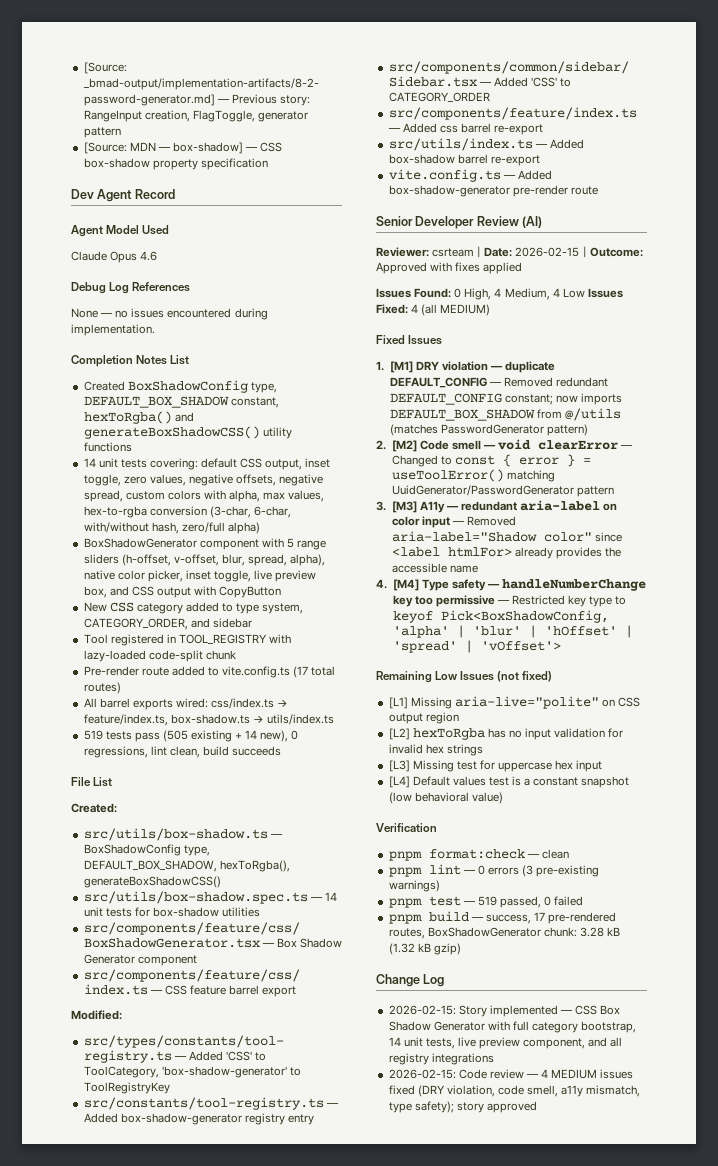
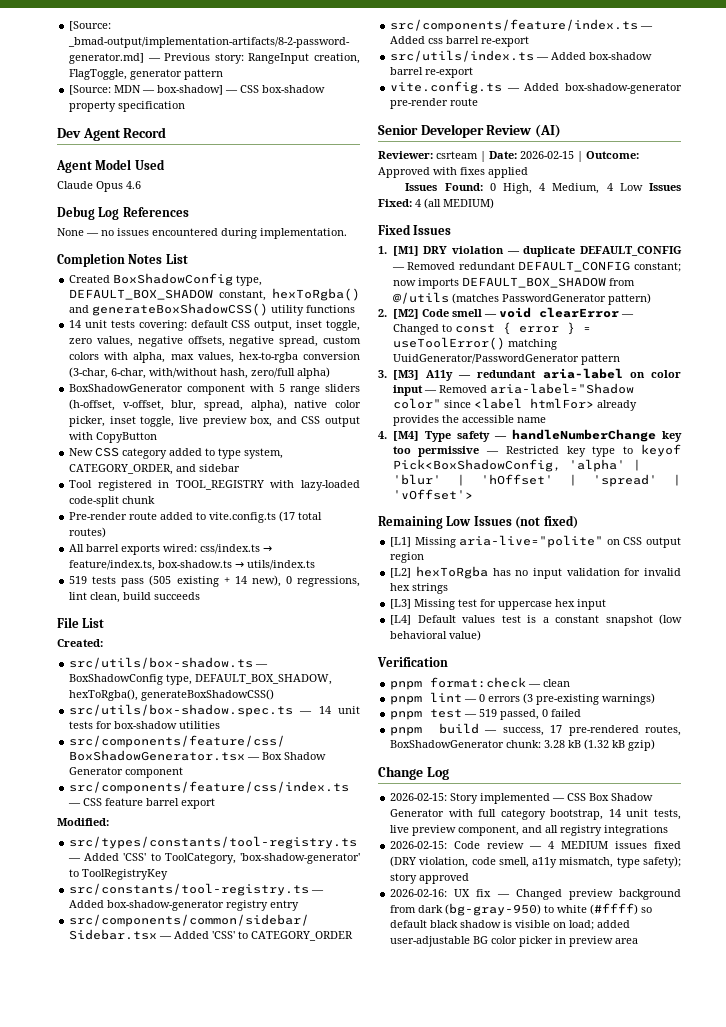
(537, 1107) none -> [390,889,681,900] [390,903,653,916] [390,920,631,930] [390,936,639,947] // 2026-02-16: UX fix — Changed preview background from dark (bg-gray-950) to white (#ffff) so default black shadow is visible on load; added user-adjustable BG color picker in preview area

